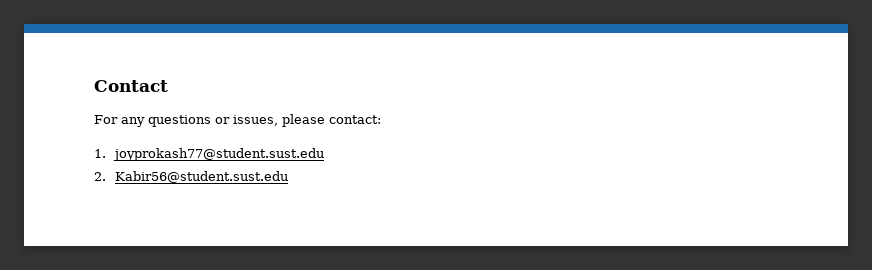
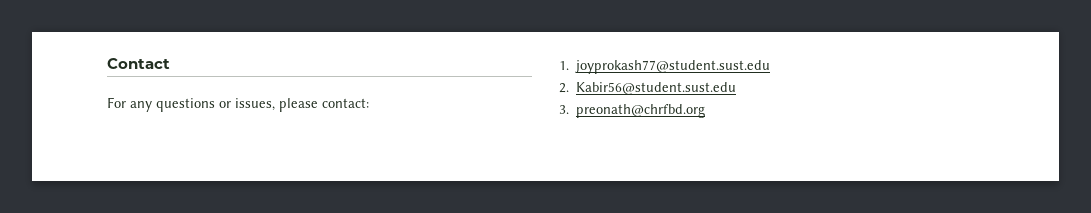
(289, 177) none -> [559,104,706,118] // 3. preonath@chrfbd.org

